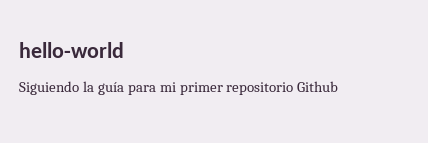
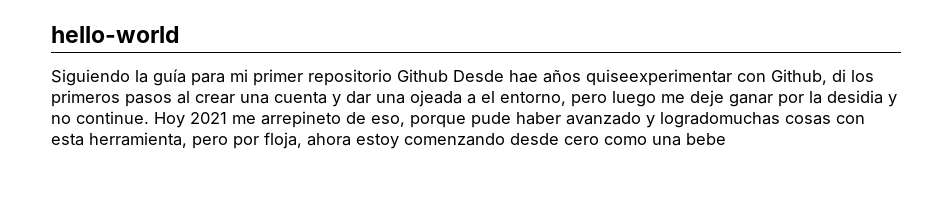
(339, 86) none -> [453,69,874,86] [51,90,897,107] [51,111,865,128] [51,132,726,149] Desde hae años quiseexperimentar con Github, di los primeros pasos al crear una cuenta y dar una ojeada a el entorno, pero luego me deje ganar por la desidia y no continue. Hoy 2021 me arrepineto de eso, porque pude haber avanzado y logradomuchas cosas con esta herramienta, pero por floja, ahora estoy comenzando desde cero como una bebe

